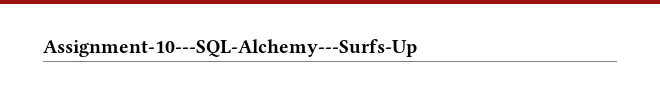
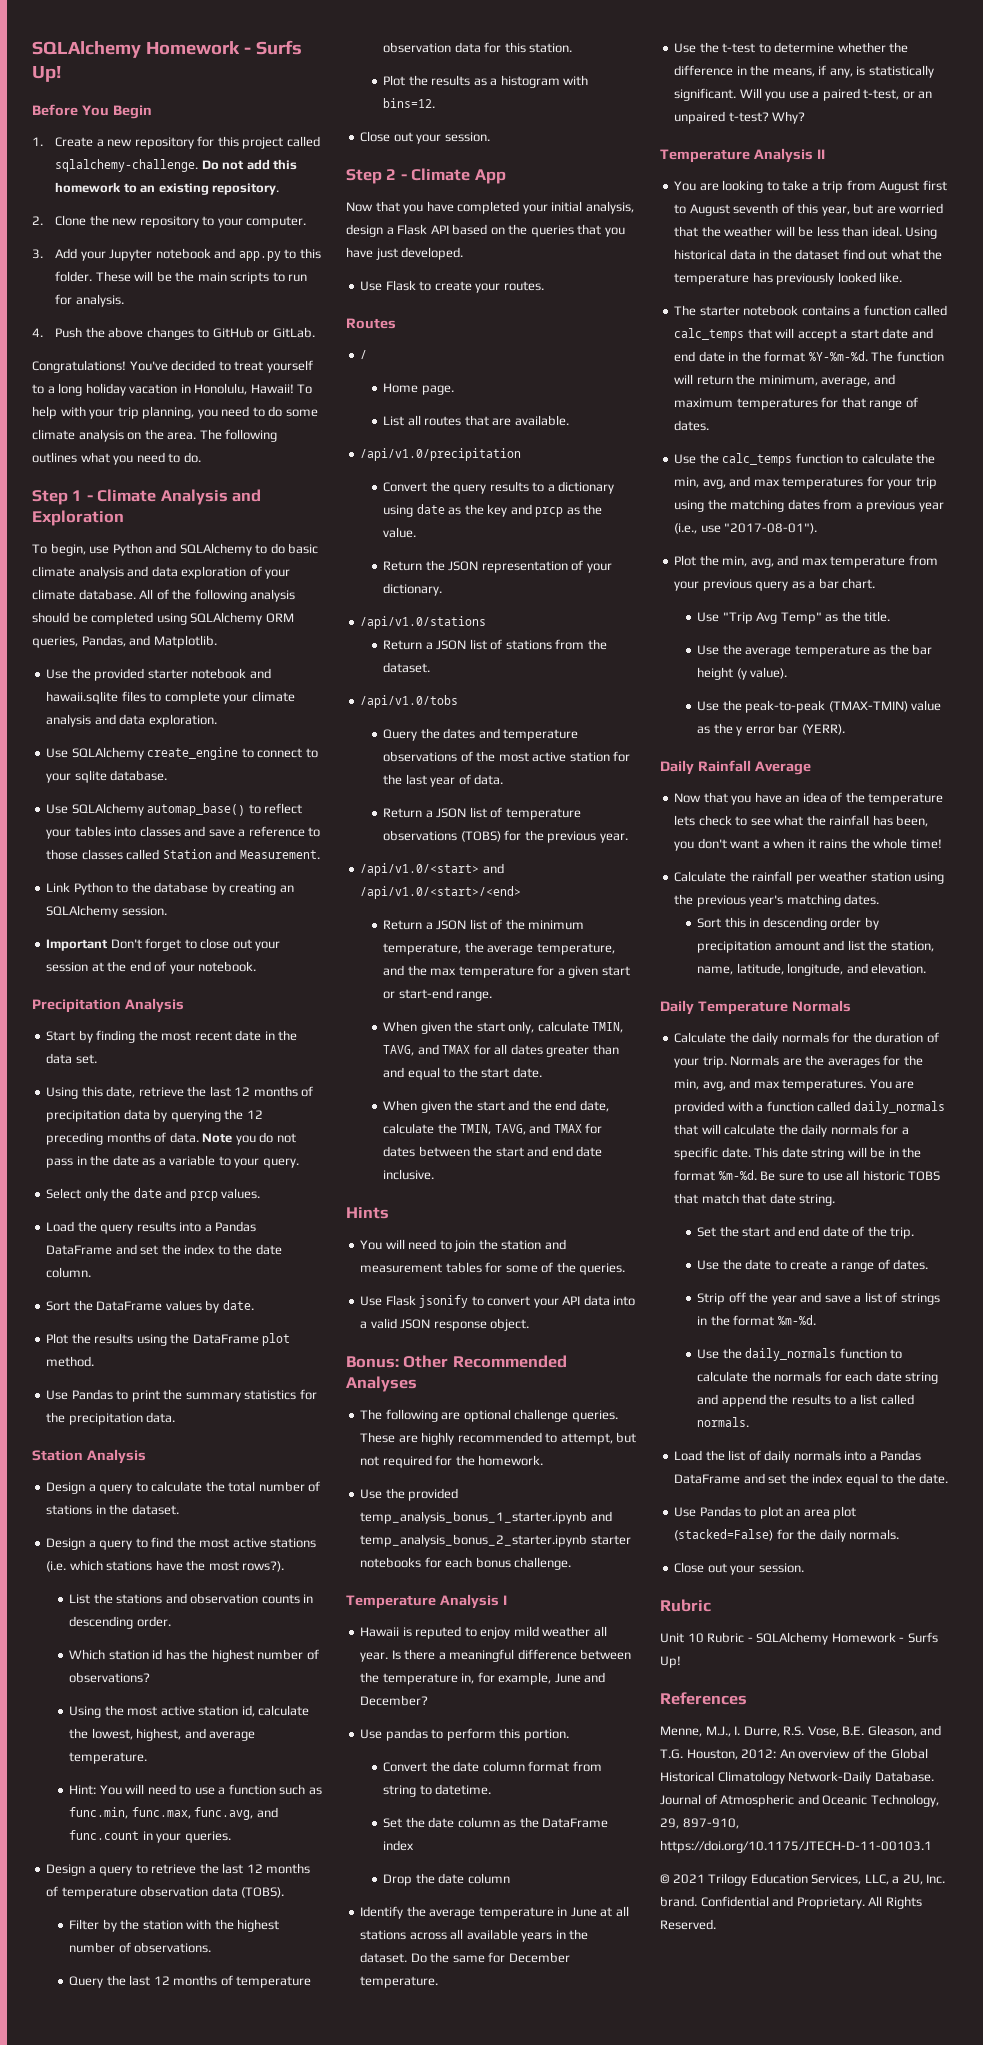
[43,39,417,57] Assignment-10---SQL-Alchemy---Surfs-Up -> [32,40,302,58] [32,66,61,82] [32,104,152,119] [32,136,320,149] [55,159,298,172] [55,182,280,195] [32,215,307,228] [32,248,321,261] [55,271,308,284] [55,294,124,307] [32,327,315,340] [32,360,313,373] [32,383,313,396] [32,406,318,419] [32,429,278,442] [32,452,201,465] [32,489,262,505] [32,510,124,526] [32,543,319,556] [32,566,291,579] [32,589,296,602] [32,612,294,625] [32,635,217,648] [46,668,271,681] [46,691,295,704] [46,714,217,727] [46,747,318,760] [46,770,168,783] [46,803,303,816] [46,826,321,839] [46,849,320,860] [46,882,294,895] [46,905,167,918] [46,938,281,951] [46,961,257,974] [32,998,184,1013] [46,1030,298,1043] [46,1053,97,1064] [46,1086,314,1099] [46,1109,263,1122] [46,1132,296,1145] [46,1155,299,1168] [46,1188,261,1201] [46,1221,257,1234] [46,1244,282,1255] [46,1267,92,1278] [46,1300,254,1313] [46,1333,291,1346] [46,1356,95,1367] [46,1389,317,1402] [46,1412,176,1425] [32,1449,146,1464] [46,1481,321,1494] [46,1504,179,1515] [46,1537,317,1550] [46,1560,285,1572] [69,1593,314,1604] [69,1616,171,1629] [69,1649,319,1662] [69,1672,151,1683] [69,1705,310,1718] [69,1728,256,1741] [69,1752,148,1764] [69,1784,322,1795] [69,1807,278,1820] [69,1830,231,1843] [46,1863,311,1876] [46,1886,285,1899] [69,1919,280,1932] [69,1942,212,1953] [69,1975,312,1988] [383,42,573,53] [383,75,589,88] [383,98,436,108] [360,131,490,144] [346,168,506,184] [346,201,634,214] [346,224,625,237] [346,247,464,260] [360,280,544,293] [346,318,396,329] [360,350,368,359] [383,383,454,395] [383,415,569,426] [360,448,522,461] [383,481,615,494] [383,504,603,517] [383,527,417,538] [383,560,612,573] [383,583,443,596] [360,616,487,629] [383,639,607,650] [383,662,431,673] [360,695,459,708] [383,728,579,741] [383,751,631,762] [383,774,504,787] [383,807,581,820] [383,830,628,843] [360,863,504,876] [360,886,522,899] [383,919,585,930] [383,942,615,955] [383,965,630,978] [383,988,493,1001] [383,1021,624,1034] [383,1044,619,1057] [383,1067,542,1080] [383,1100,609,1113] [383,1123,603,1135] [383,1146,603,1157] [383,1169,435,1180] [346,1207,389,1219] [360,1239,566,1252] [360,1262,626,1275] [360,1295,636,1308] [360,1318,530,1331] [346,1355,567,1368] [346,1376,417,1392] [360,1409,618,1422] [360,1432,637,1445] [360,1455,544,1468] [360,1488,459,1501] [360,1511,612,1524] [360,1534,631,1547] [360,1557,572,1570] [346,1594,507,1609] [360,1626,607,1639] [360,1649,632,1662] [360,1672,606,1685] [360,1695,429,1706] [360,1728,569,1741] [383,1761,602,1772] [383,1784,492,1797] [383,1817,609,1828] [383,1840,415,1851] [383,1873,510,1886] [360,1906,629,1919] [360,1929,589,1942] [360,1952,570,1963] [360,1976,439,1988] [674,42,909,53] [674,65,934,78] [674,88,933,101] [674,111,806,124] [660,148,825,163] [674,180,947,193] [674,203,944,216] [674,226,938,239] [674,249,943,260] [674,272,903,285] [674,305,948,316] [674,328,933,341] [674,351,944,362] [674,374,895,387] [674,397,918,410] [674,420,710,431] [674,453,936,466] [674,476,937,489] [674,499,944,512] [674,523,818,534] [674,555,938,568] [674,578,876,591] [697,611,891,624] [697,644,933,657] [697,667,788,680] [697,700,942,713] [697,723,845,736] [660,760,811,775] [674,792,944,805] [674,815,929,827] [674,838,942,851] [674,871,945,884] [674,894,880,907] [697,917,879,930] [697,940,934,953] [697,963,927,976] [660,1000,851,1015] [674,1032,939,1045] [674,1055,923,1068] [674,1078,915,1091] [674,1101,945,1114] [674,1124,909,1137] [674,1147,922,1160] [674,1170,941,1181] [674,1193,836,1206] [697,1226,915,1239] [697,1259,929,1272] [697,1292,940,1305] [697,1315,816,1326] [697,1348,903,1361] [697,1371,939,1384] [697,1394,914,1407] [697,1417,750,1427] [674,1450,922,1463] [674,1473,949,1486] [674,1506,857,1519] [674,1529,900,1542] [674,1562,804,1575] [660,1599,711,1612] [660,1632,938,1645] [660,1656,681,1668] [660,1692,747,1705] [660,1725,942,1737] [660,1748,928,1760] [660,1771,934,1784] [660,1794,939,1807] [660,1818,739,1829] [660,1840,932,1853] [660,1873,946,1886] [660,1896,922,1909] [660,1919,716,1930] SQLAlchemy Homework - Surfs Up! // Before You Begin // 1. Create a new repository for this project called sqlalchemy-challenge. Do not add this homework to an existing repository. // 2. Clone the new repository to your computer. // 3. Add your Jupyter notebook and app.py to this folder. These will be the main scripts to run for analysis. // 4. Push the above changes to GitHub or GitLab. // Congratulations! You've decided to treat yourself to a long holiday vacation in Honolulu, Hawaii! To help with your trip planning, you need to do some climate analysis on the area. The following outlines what you need to do. // Step 1 - Climate Analysis and Exploration // To begin, use Python and SQLAlchemy to do basic climate analysis and data exploration of your climate database. All of the following analysis should be completed using SQLAlchemy ORM queries, Pandas, and Matplotlib. // Use the provided starter notebook and hawaii.sqlite files to complete your climate analysis and data exploration. // Use SQLAlchemy create_engine to connect to your sqlite database. // Use SQLAlchemy automap_base() to reflect your tables into classes and save a reference to those classes called Station and Measurement. // Link Python to the database by creating an SQLAlchemy session. // Important Don't forget to close out your session at the end of your notebook. // Precipitation Analysis // Start by finding the most recent date in the data set. // Using this date, retrieve the last 12 months of precipitation data by querying the 12 preceding months of data. Note you do not pass in the date as a variable to your query. // Select only the date and prcp values. // Load the query results into a Pandas DataFrame and set the index to the date column. // Sort the DataFrame values by date. // Plot the results using the DataFrame plot method. // Use Pandas to print the summary statistics for the precipitation data. // Station Analysis // Design a query to calculate the total number of stations in the dataset. // Design a query to find the most active stations (i.e. which stations have the most rows?). // List the stations and observation counts in descending order. // Which station id has the highest number of observations? // Using the most active station id, calculate the lowest, highest, and average temperature. // Hint: You will need to use a function such as func.min, func.max, func.avg, and func.count in your queries. // Design a query to retrieve the last 12 months of temperature observation data (TOBS). // Filter by the station with the highest number of observations. // Query the last 12 months of temperature observation data for this station. // Plot the results as a histogram with bins=12. // Close out your session. // Step 2 - Climate App // Now that you have completed your initial analysis, design a Flask API based on the queries that you have just developed. // Use Flask to create your routes. // Routes // / // Home page. // List all routes that are available. // /api/v1.0/precipitation // Convert the query results to a dictionary using date as the key and prcp as the value. // Return the JSON representation of your dictionary. // /api/v1.0/stations // Return a JSON list of stations from the dataset. // /api/v1.0/tobs // Query the dates and temperature observations of the most active station for the last year of data. // Return a JSON list of temperature observations (TOBS) for the previous year. // /api/v1.0/<start> and /api/v1.0/<start>/<end> // Return a JSON list of the minimum temperature, the average temperature, and the max temperature for a given start or start-end range. // When given the start only, calculate TMIN, TAVG, and TMAX for all dates greater than and equal to the start date. // When given the start and the end date, calculate the TMIN, TAVG, and TMAX for dates between the start and end date inclusive. // Hints // You will need to join the station and measurement tables for some of the queries. // Use Flask jsonify to convert your API data into a valid JSON response object. // Bonus: Other Recommended Analyses // The following are optional challenge queries. These are highly recommended to attempt, but not required for the homework. // Use the provided temp_analysis_bonus_1_starter.ipynb and temp_analysis_bonus_2_starter.ipynb starter notebooks for each bonus challenge. // Temperature Analysis I // Hawaii is reputed to enjoy mild weather all year. Is there a meaningful difference between the temperature in, for example, June and December? // Use pandas to perform this portion. // Convert the date column format from string to datetime. // Set the date column as the DataFrame index // Drop the date column // Identify the average temperature in June at all stations across all available years in the dataset. Do the same for December temperature. // Use the t-test to determine whether the difference in the means, if any, is statistically significant. Will you use a paired t-test, or an unpaired t-test? Why? // Temperature Analysis II // You are looking to take a trip from August first to August seventh of this year, but are worried that the weather will be less than ideal. Using historical data in the dataset find out what the temperature has previously looked like. // The starter notebook contains a function called calc_temps that will accept a start date and end date in the format %Y-%m-%d. The function will return the minimum, average, and maximum temperatures for that range of dates. // Use the calc_temps function to calculate the min, avg, and max temperatures for your trip using the matching dates from a previous year (i.e., use "2017-08-01"). // Plot the min, avg, and max temperature from your previous query as a bar chart. // Use "Trip Avg Temp" as the title. // Use the average temperature as the bar height (y value). // Use the peak-to-peak (TMAX-TMIN) value as the y error bar (YERR). // Daily Rainfall Average // Now that you have an idea of the temperature lets check to see what the rainfall has been, you don't want a when it rains the whole time! // Calculate the rainfall per weather station using the previous year's matching dates. // Sort this in descending order by precipitation amount and list the station, name, latitude, longitude, and elevation. // Daily Temperature Normals // Calculate the daily normals for the duration of your trip. Normals are the averages for the min, avg, and max temperatures. You are provided with a function called daily_normals that will calculate the daily normals for a specific date. This date string will be in the format %m-%d. Be sure to use all historic TOBS that match that date string. // Set the start and end date of the trip. // Use the date to create a range of dates. // Strip off the year and save a list of strings in the format %m-%d. // Use the daily_normals function to calculate the normals for each date string and append the results to a list called normals. // Load the list of daily normals into a Pandas DataFrame and set the index equal to the date. // Use Pandas to plot an area plot (stacked=False) for the daily normals. // Close out your session. // Rubric // Unit 10 Rubric - SQLAlchemy Homework - Surfs Up! // References // Menne, M.J., I. Durre, R.S. Vose, B.E. Gleason, and T.G. Houston, 2012: An overview of the Global Historical Climatology Network-Daily Database. Journal of Atmospheric and Oceanic Technology, 29, 897-910, https://doi.org/10.1175/JTECH-D-11-00103.1 // © 2021 Trilogy Education Services, LLC, a 2U, Inc. brand. Confidential and Proprietary. All Rights Reserved.

